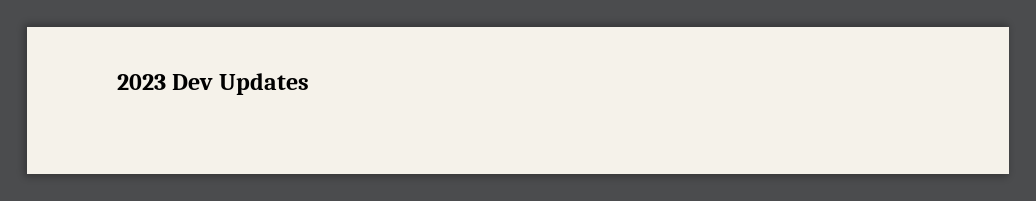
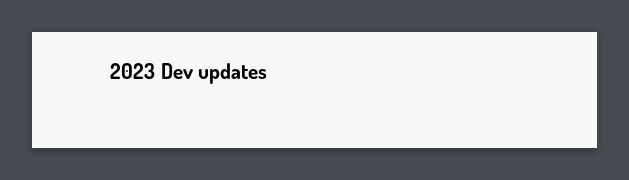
[218,73,309,95] Updates -> [198,63,268,84] updates

